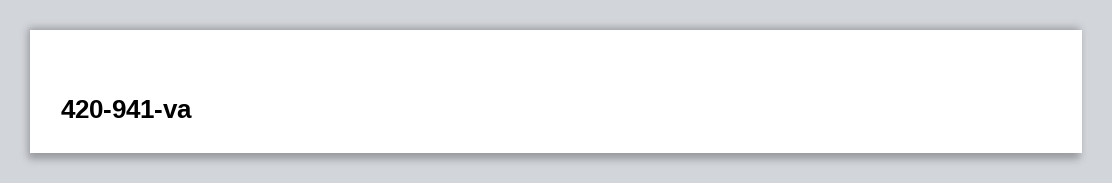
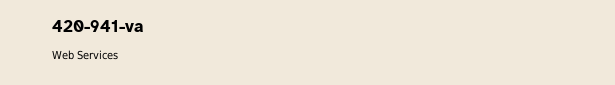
(192, 109) none -> [52,50,118,60] // Web Services

